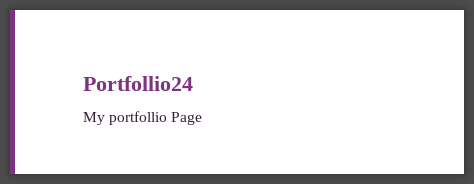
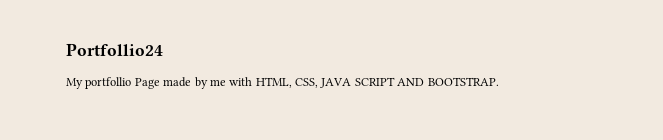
(203, 118) none -> [163,77,499,89] made by me with HTML, CSS, JAVA SCRIPT AND BOOTSTRAP.

